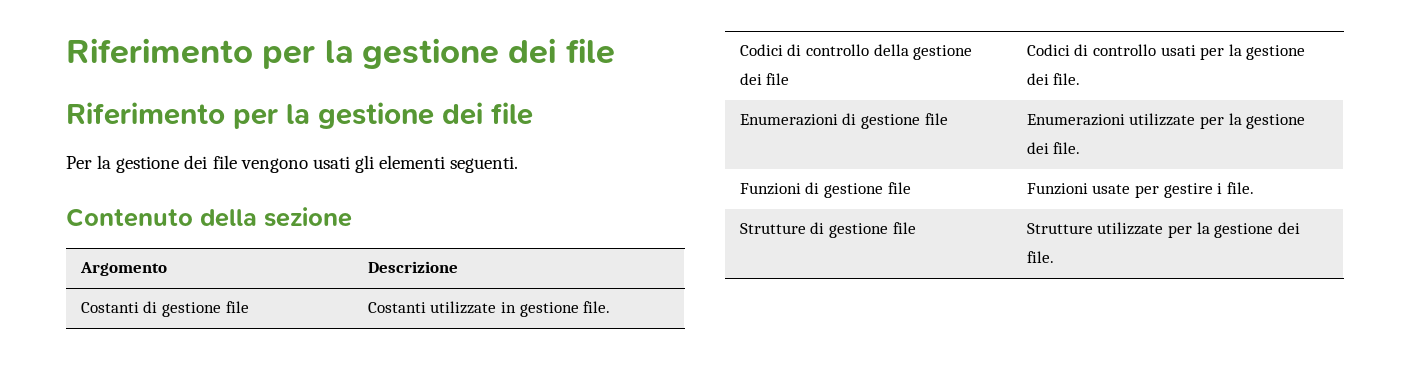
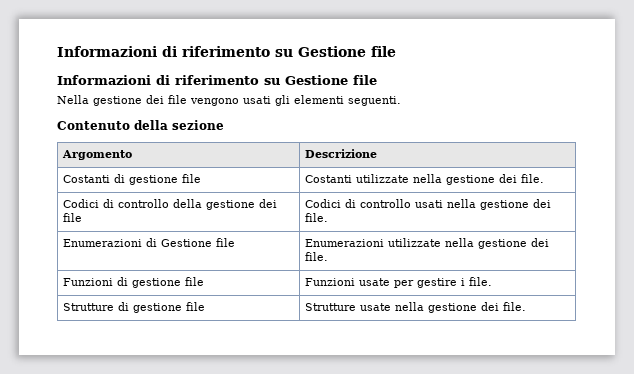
[66,38,615,69] [66,102,533,129] [66,155,112,169] Riferimento per la gestione dei file // Riferimento per la gestione dei file // Per la -> [57,46,396,57] [57,75,377,85] [57,95,89,104] Informazioni di riferimento su Gestione file // Informazioni di riferimento su Gestione file // Nella
[501,302,579,317] in gestione -> [413,174,518,185] nella gestione dei
[1200,44,1242,60] per la -> [447,199,477,208] nella
[861,114,921,129] gestione -> [161,239,213,247] Gestione
[1200,113,1242,129] per la -> [445,238,475,247] nella
[1097,222,1210,238] utilizzate per la -> [360,302,425,311] usate nella

